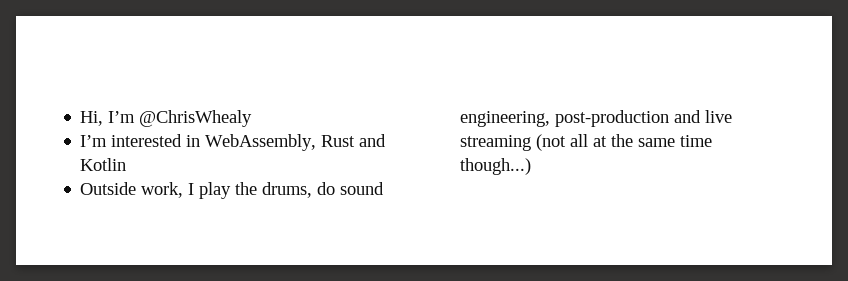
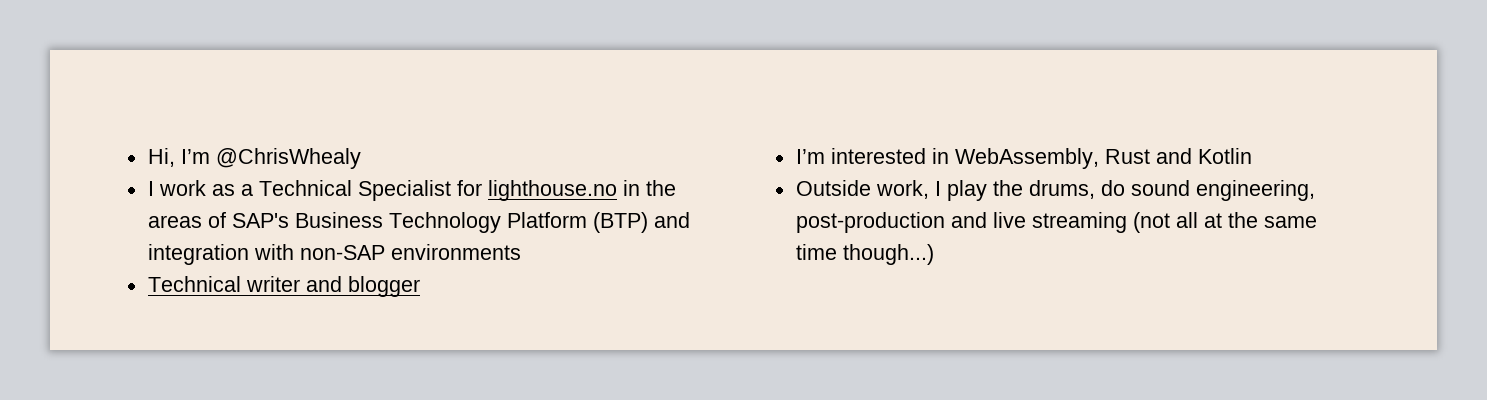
(253, 118) none -> [147,180,676,201] [147,212,690,233] [147,244,521,265] [147,276,420,297] // I work as a Technical Specialist for lighthouse.no in the areas of SAP's Business Technology Platform (BTP) and integration with non-SAP environments // Technical writer and blogger

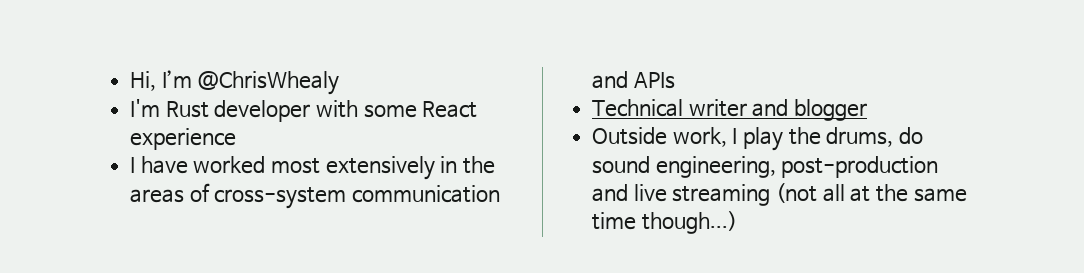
[147,180,676,201] [147,212,690,233] [147,244,521,265] [147,276,420,297] [795,148,1252,169] I work as a Technical Specialist for lighthouse.no in the areas of SAP's Business Technology Platform (BTP) and integration with non-SAP environments // Technical writer and blogger // I’m interested in WebAssembly, Rust and Kotlin -> [130,99,478,122] [130,128,237,150] [130,156,496,180] [130,183,501,209] [592,71,675,89] [592,99,868,121] I'm Rust developer with some React experience // I have worked most extensively in the areas of cross-system communication and APIs // Technical writer and blogger

